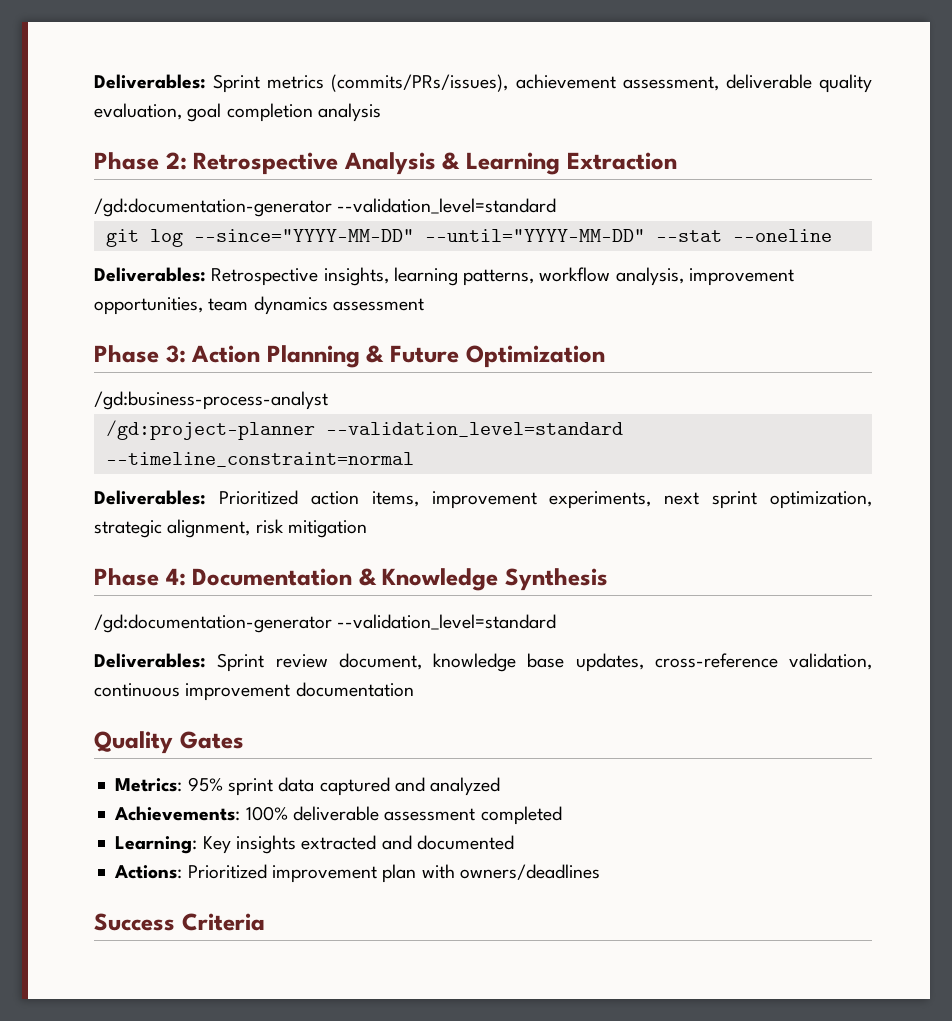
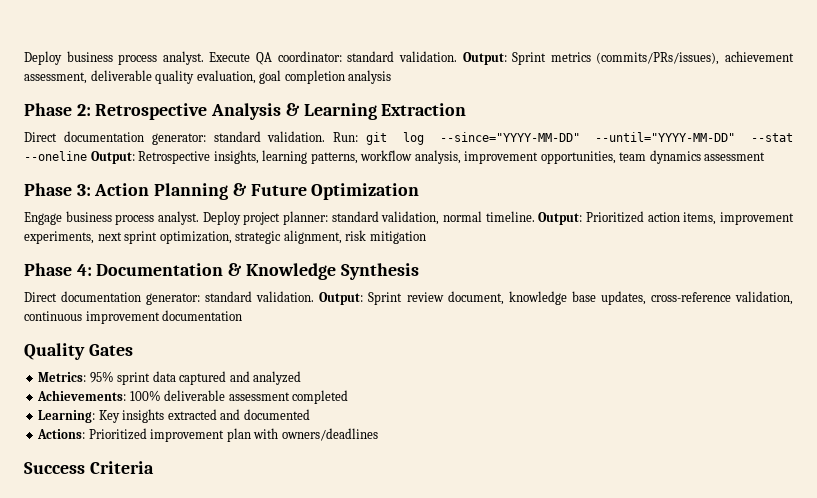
[94,74,206,89] Deliverables: -> [24,51,507,65] Deploy business process analyst. Execute QA coordinator: standard validation. Output:
[94,198,557,217] /gd:documentation-generator --validation_level=standard // -> [24,131,359,145] Direct documentation generator: standard validation. Run:
[94,267,206,282] // Deliverables: -> [90,151,135,164] Output:
[94,391,328,410] [105,420,623,440] [105,452,414,467] [94,490,206,505] /gd:business-process-analyst // /gd:project-planner --validation_level=standard --timeline_constraint=normal // Deliverables: -> [24,211,583,225] Engage business process analyst. Deploy project planner: standard validation, normal timeline. Output:
[94,614,557,633] [94,653,206,668] /gd:documentation-generator --validation_level=standard // Deliverables: -> [24,291,364,305] Direct documentation generator: standard validation. Output:

